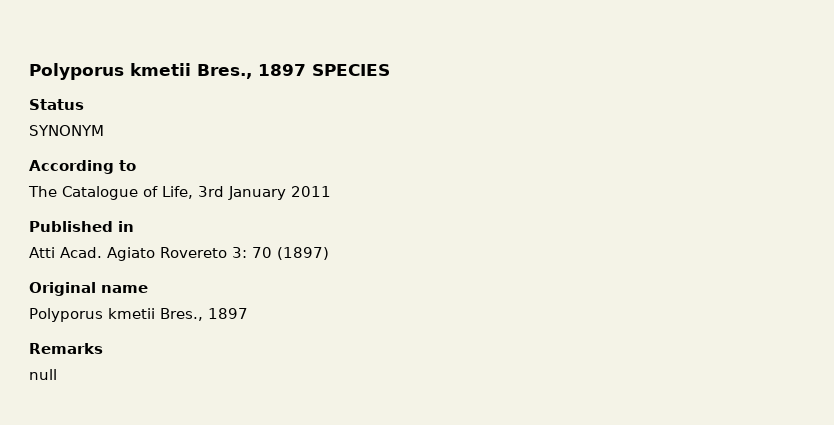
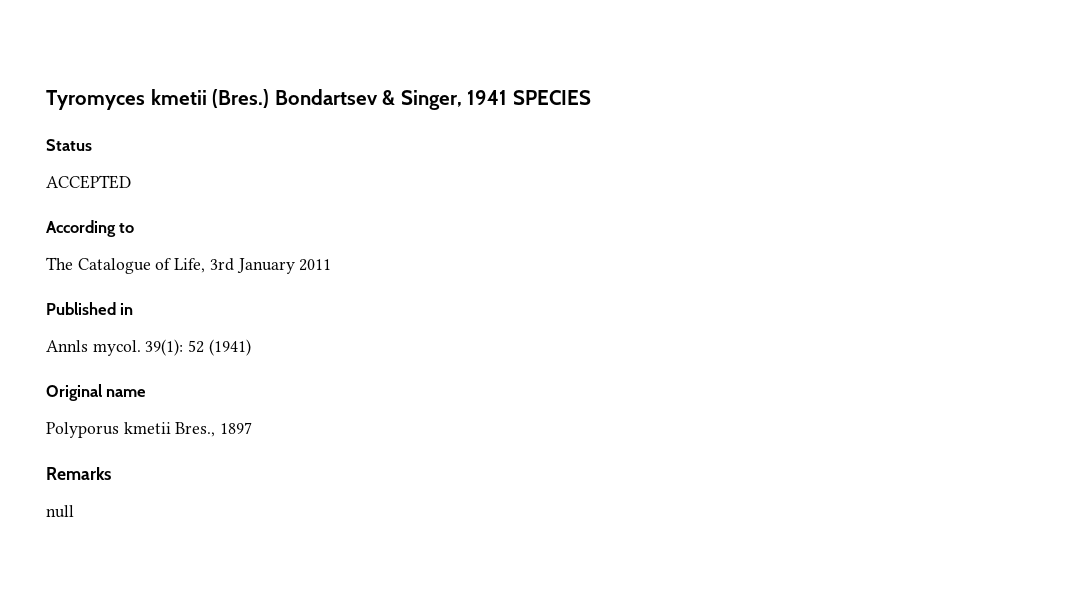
[29,63,306,80] Polyporus kmetii Bres., 1897 -> [46,89,508,110] Tyromyces kmetii (Bres.) Bondartsev & Singer, 1941
[29,125,104,136] SYNONYM -> [46,175,131,189] ACCEPTED
[29,247,329,261] Atti Acad. Agiato Rovereto 3: 70 (1897) -> [46,339,251,356] Annls mycol. 39(1): 52 (1941)

